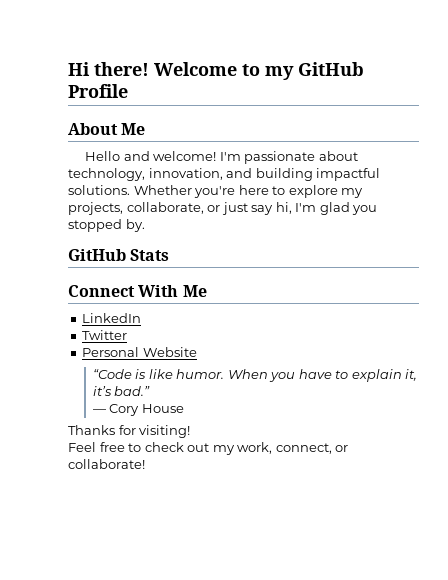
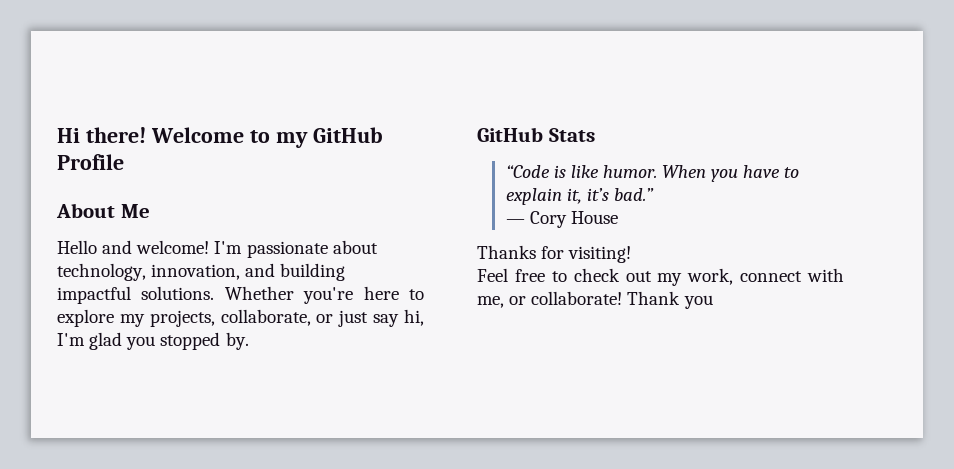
[68,285,207,297] [82,313,142,323] [82,330,128,340] [82,347,197,357] // Connect With Me // LinkedIn // Twitter // Personal Website -> (595, 135) none
[275,443,349,454] [68,459,145,469] connect, or collaborate! -> [740,268,844,282] [477,291,713,309] connect with me, or collaborate! Thank you

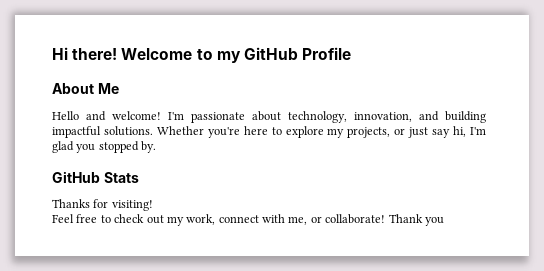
[220,309,311,326] collaborate, -> (391, 132) none
[505,165,800,182] [505,188,654,205] [505,211,618,228] // “Code is like humor. When you have to explain it, it’s bad.” // — Cory House -> (139, 177) none

